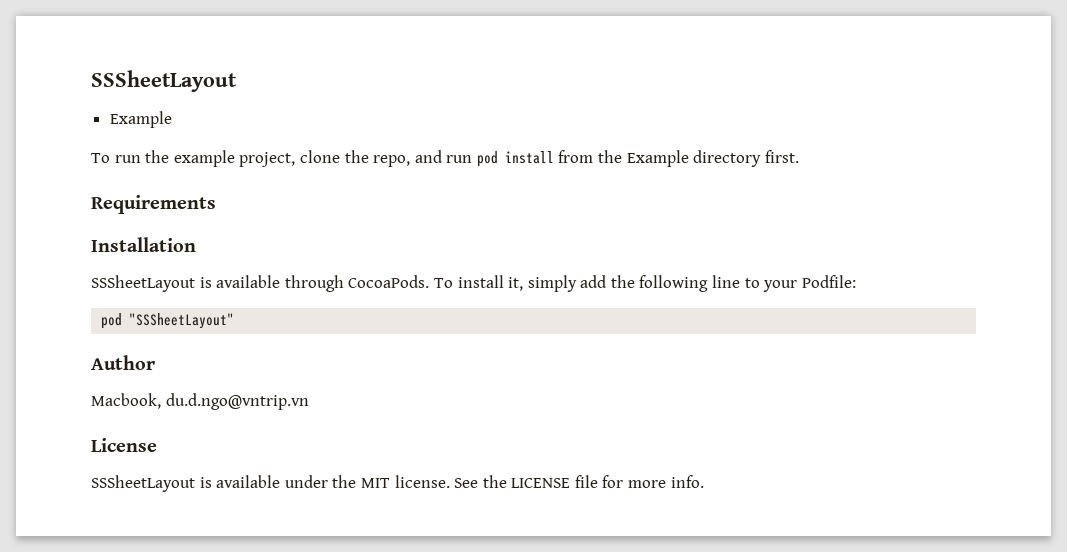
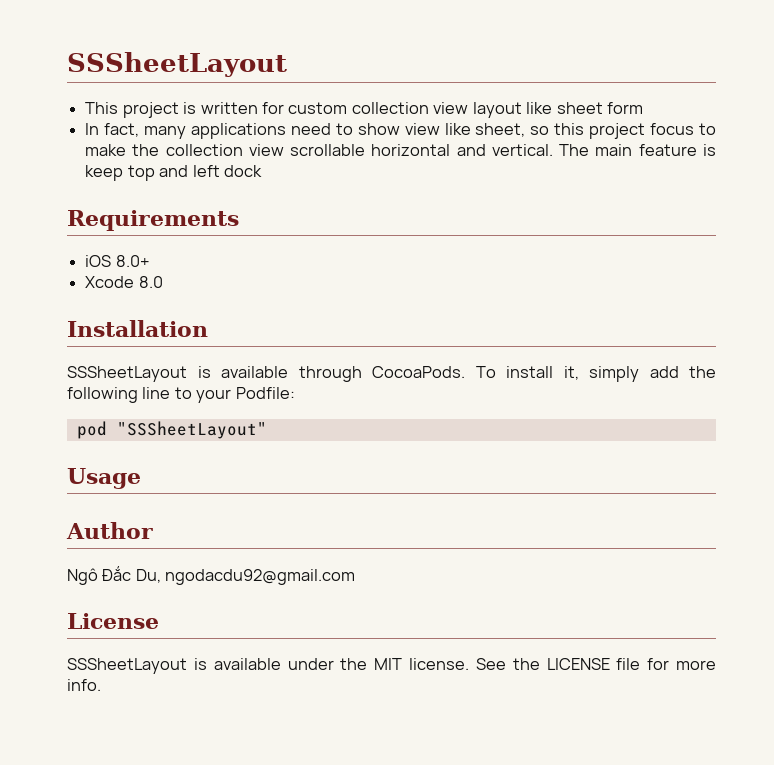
[109,111,172,128] [91,150,799,167] [91,195,216,214] Example // To run the example project, clone the repo, and run pod install from the Example directory first. // Requirements -> [85,102,644,118] [85,123,717,139] [85,144,716,156] [85,165,262,181] [67,210,239,231] [85,255,150,267] [85,276,163,288] This project is written for custom collection view layout like sheet form // In fact, many applications need to show view like sheet, so this project focus to make the collection view scrollable horizontal and vertical. The main feature is keep top and left dock // Requirements // iOS 8.0+ // Xcode 8.0
(235, 321) none -> [67,468,141,489] // Usage
[91,393,309,410] Macbook, du.d.ngo@vntrip.vn -> [67,566,356,585] Ngô Đắc Du, ngodacdu92@gmail.com

